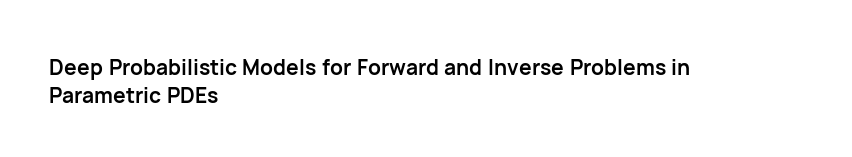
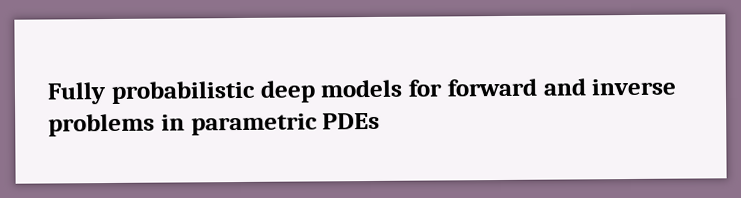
[49,59,691,80] [49,87,161,103] Deep Probabilistic Models for Forward and Inverse Problems in Parametric -> [47,78,677,105] [48,113,318,137] Fully probabilistic deep models for forward and inverse problems in parametric

